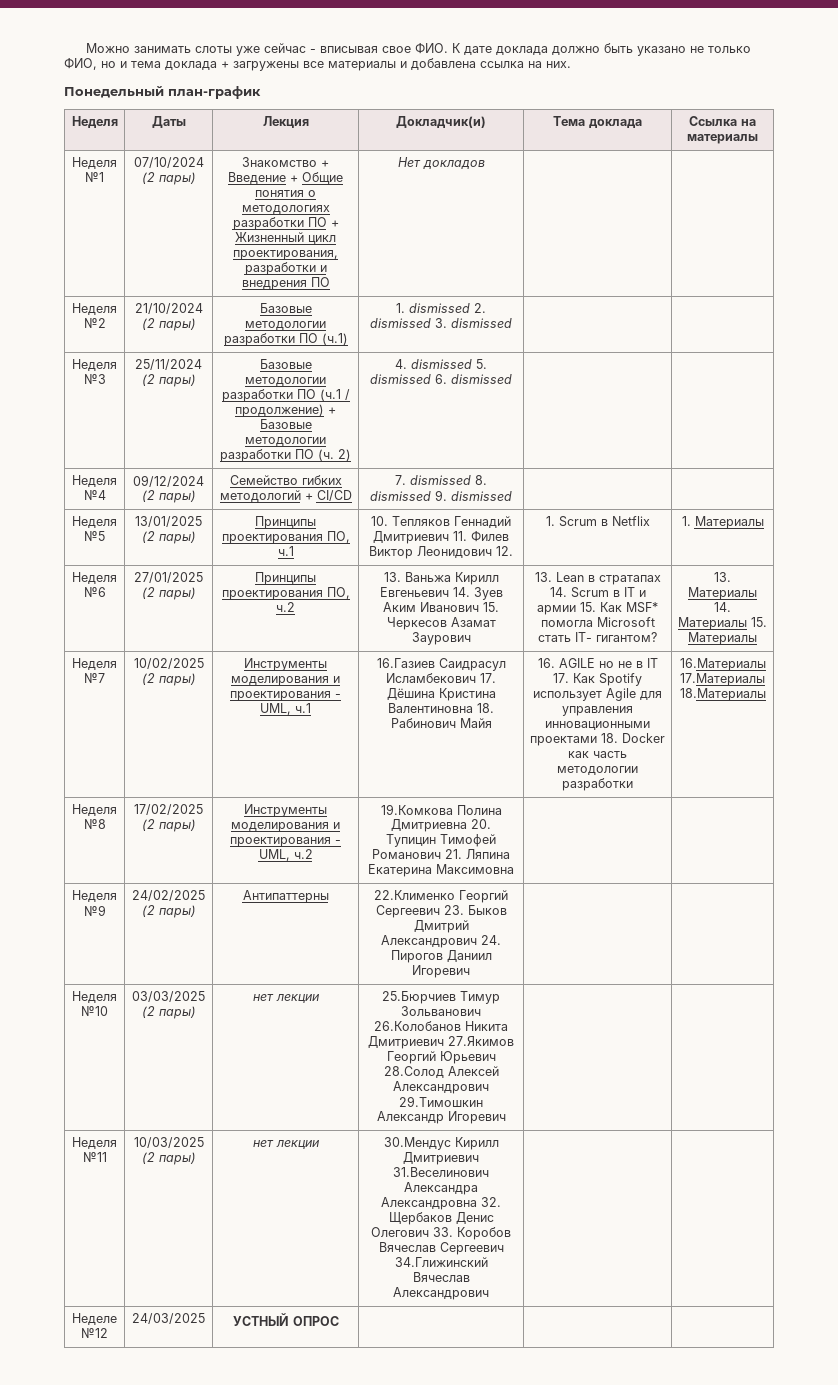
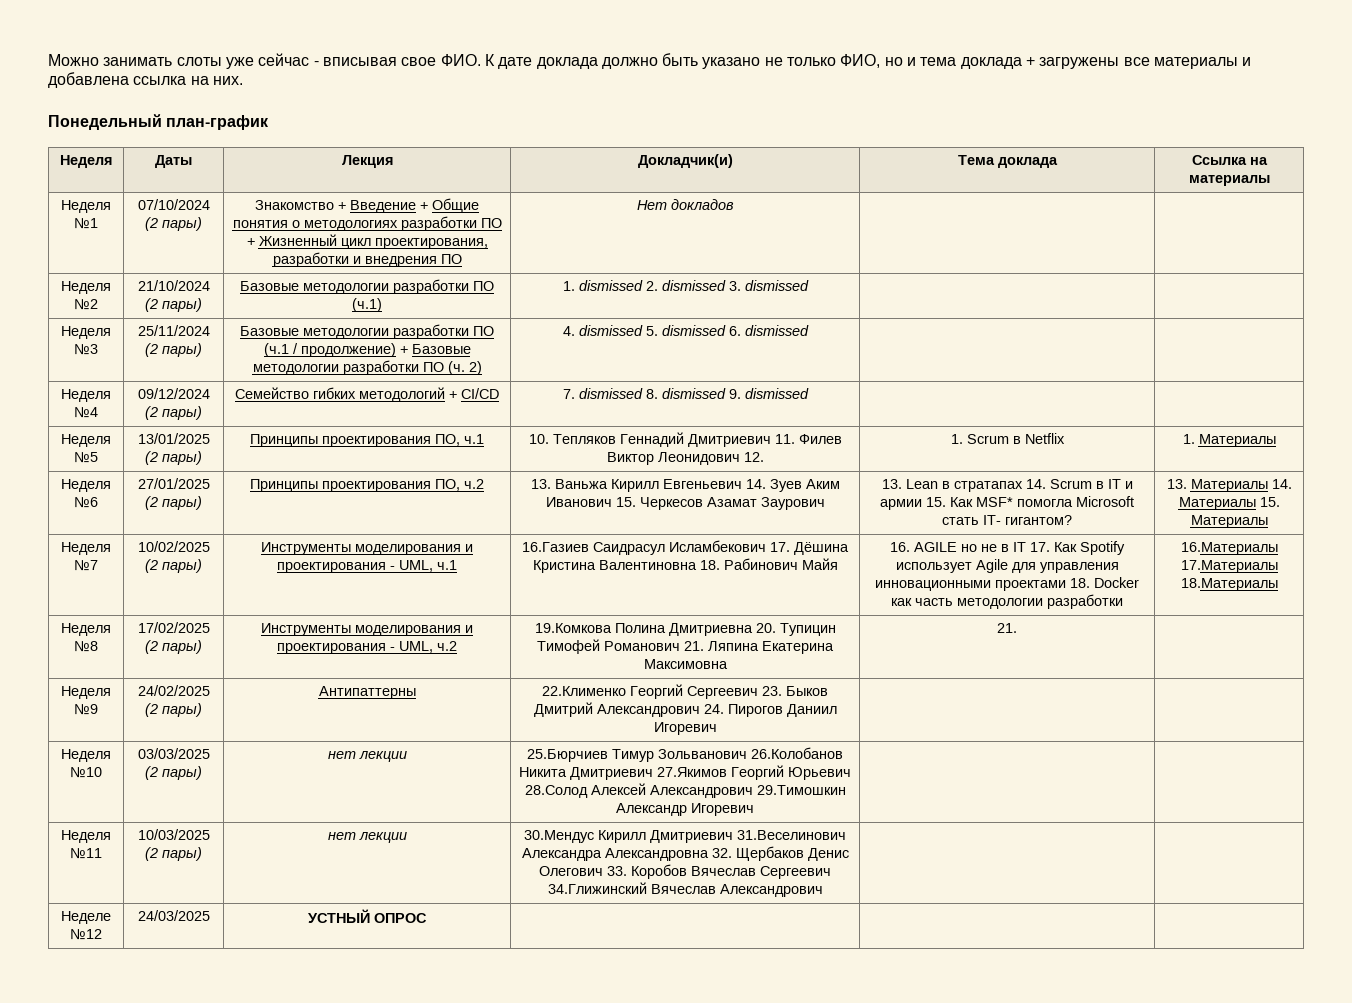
(514, 869) none -> [997,623,1017,633] 21.

